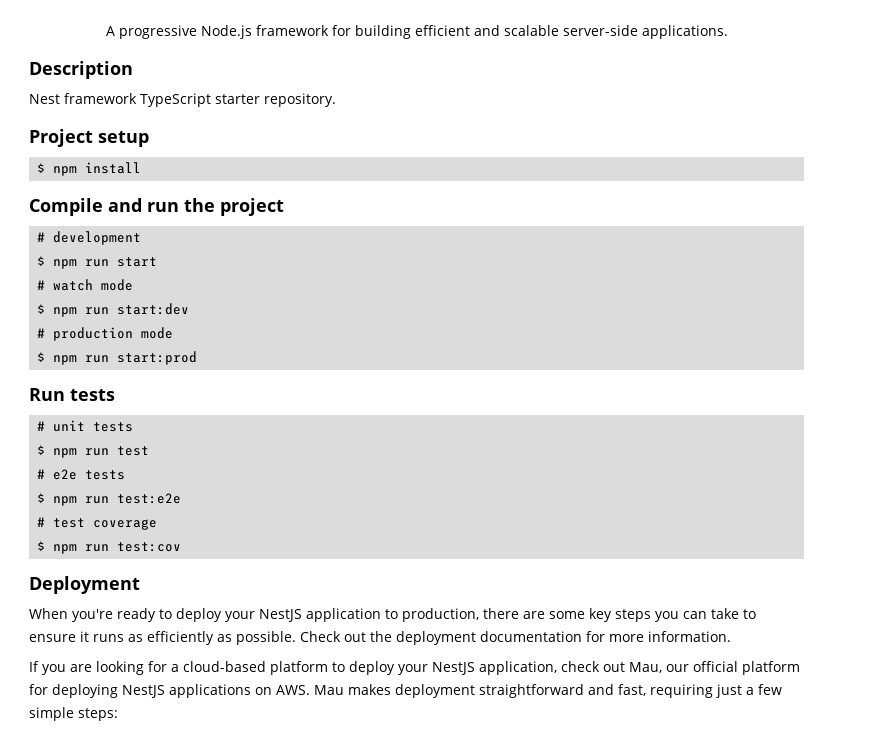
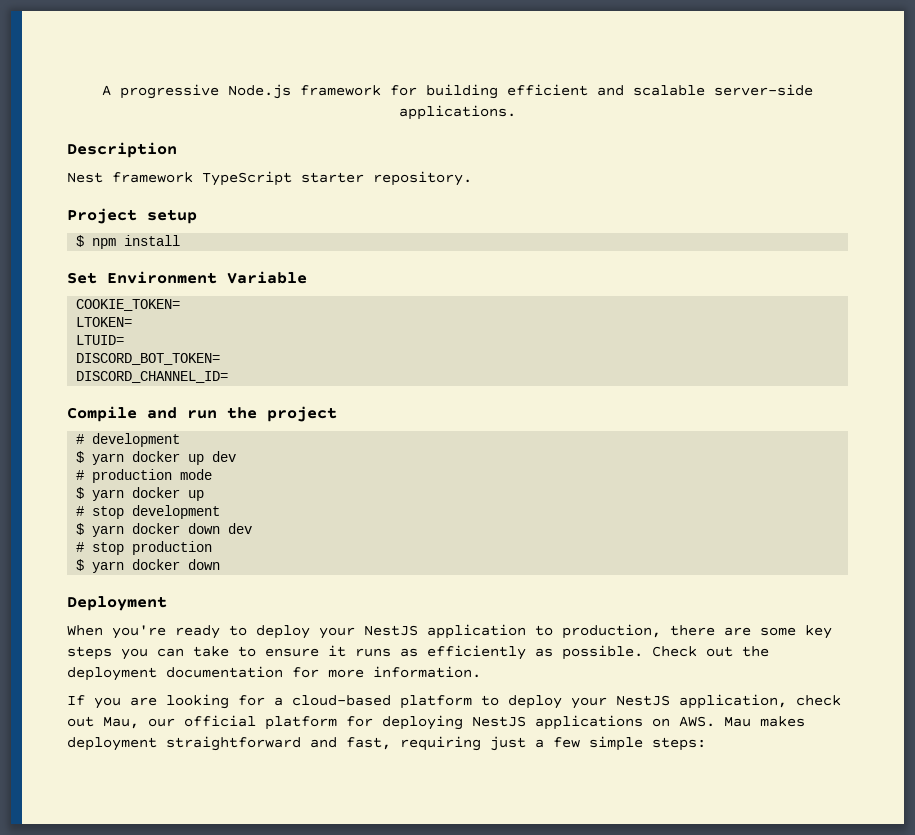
(142, 168) none -> [67,271,307,284] [76,299,181,311] [76,317,133,327] [76,335,125,345] [76,353,221,365] [76,371,229,383] // Set Environment Variable // COOKIE_TOKEN= // LTOKEN= // LTUID= // DISCORD_BOT_TOKEN= // DISCORD_CHANNEL_ID=
[53,257,158,269] [37,279,134,291] [37,303,190,317] npm run start // # watch mode // $ npm run start:dev -> [92,451,237,465] yarn docker up dev
[53,351,198,365] [29,388,115,401] [37,420,134,432] [37,445,150,458] [37,469,126,480] [37,493,182,506] [37,517,158,530] [37,541,182,554] npm run start:prod // Run tests // # unit tests // $ npm run test // # e2e tests // $ npm run test:e2e // # test coverage // $ npm run test:cov -> [92,487,205,501] [76,505,221,519] [76,523,253,537] [76,541,213,555] [76,559,221,573] yarn docker up // # stop development // $ yarn docker down dev // # stop production // $ yarn docker down

